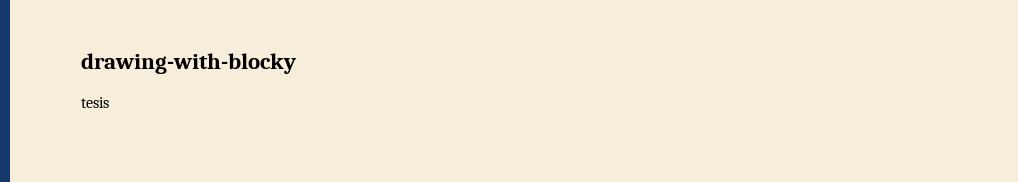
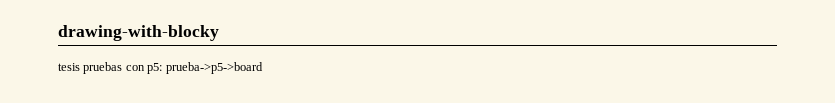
(109, 102) none -> [83,62,263,74] pruebas con p5: prueba->p5->board

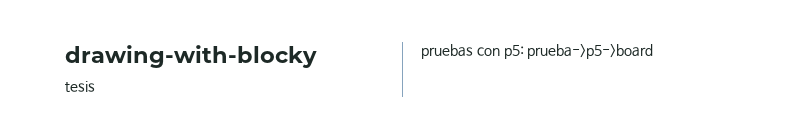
(80, 67) none -> (95, 87) //

